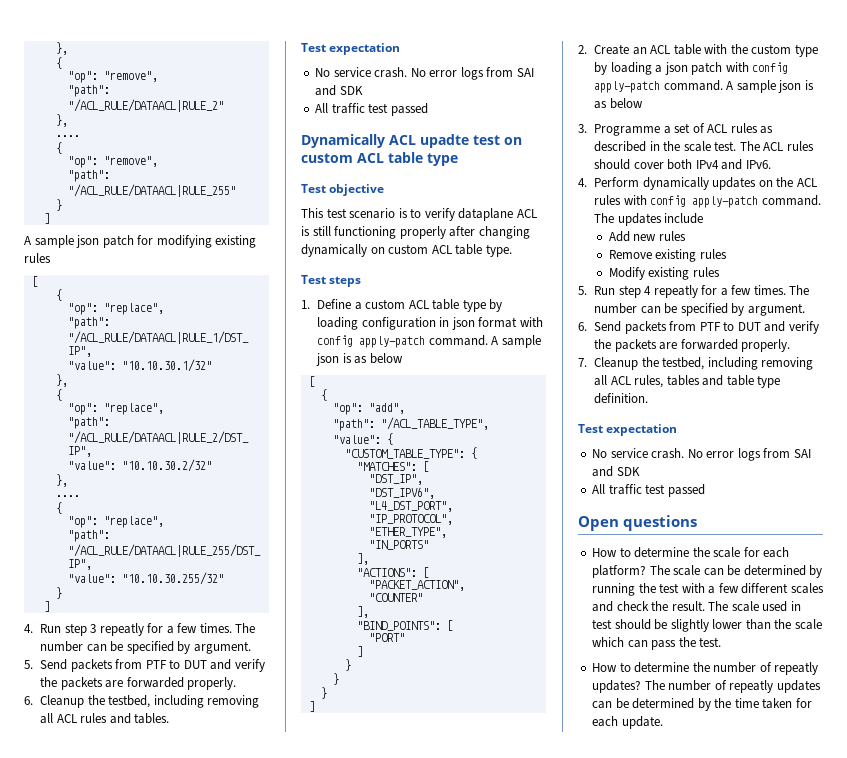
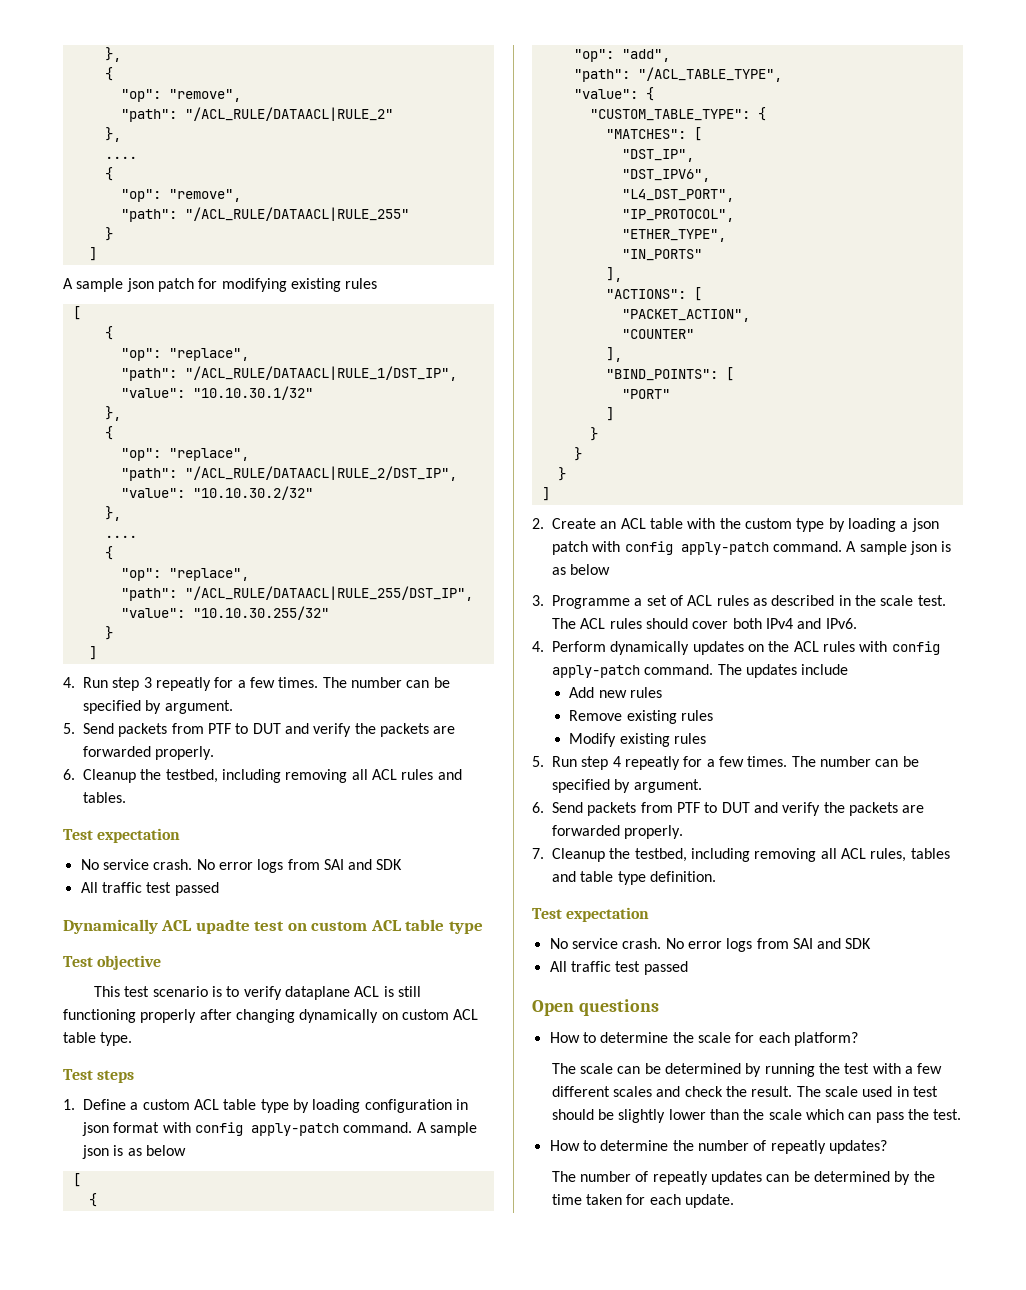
(647, 571) none -> (858, 1039) //
(642, 686) none -> (887, 1147) //

